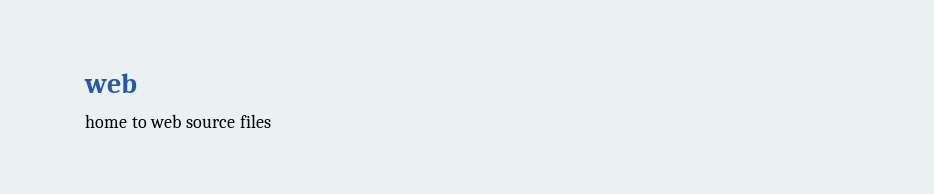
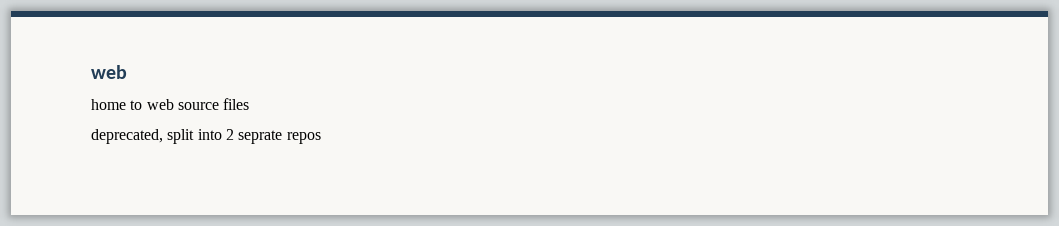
(271, 121) none -> [91,129,321,144] // deprecated, split into 2 seprate repos

